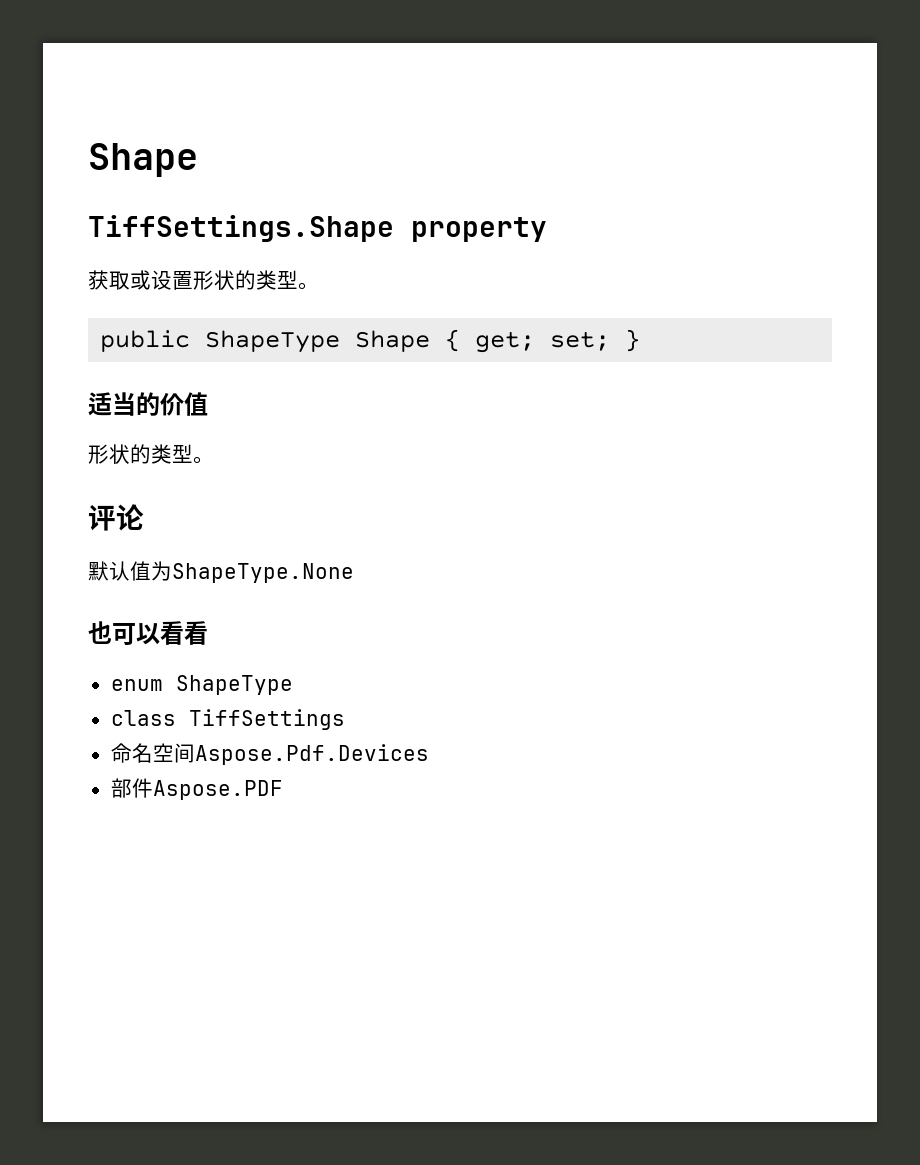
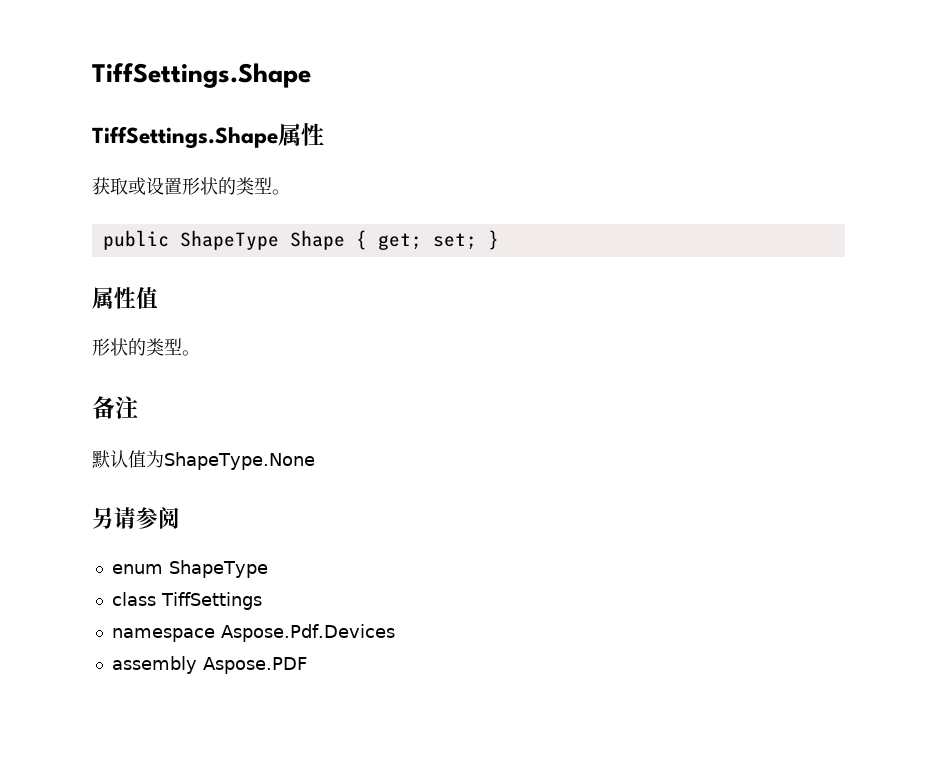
[88,143,198,177] [88,215,547,242] Shape // TiffSettings.Shape property -> [92,63,311,88] [92,123,324,149] TiffSettings.Shape // TiffSettings.Shape属性
[88,392,184,416] 适当的价 -> [92,287,136,309] 属性
[88,504,144,531] 评论 -> [92,396,138,419] 备注
[88,621,208,645] 也可以看看 -> [92,507,180,529] 另请参阅
[110,743,195,763] 命名空间 -> [111,628,215,642] namespace
[110,778,153,798] 部件 -> [111,656,197,674] assembly

